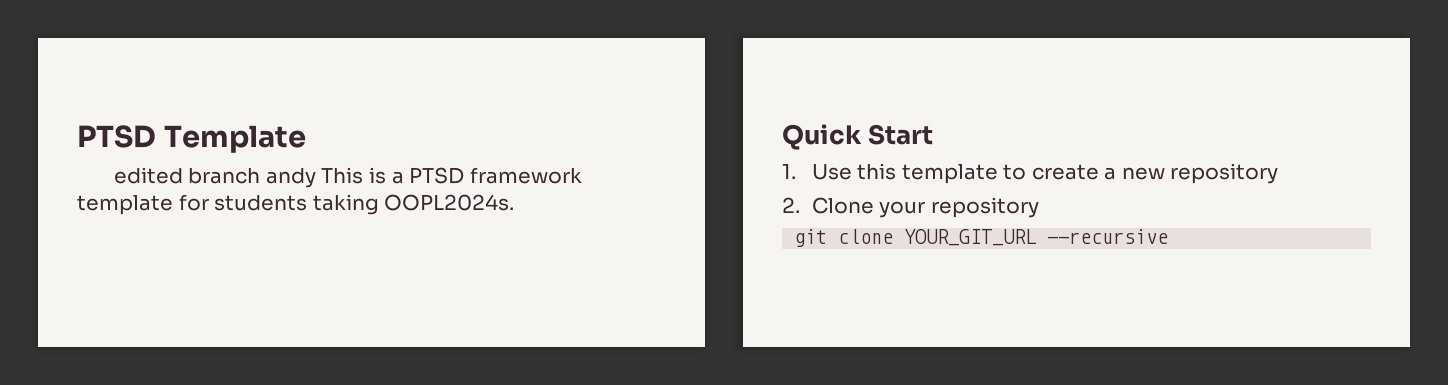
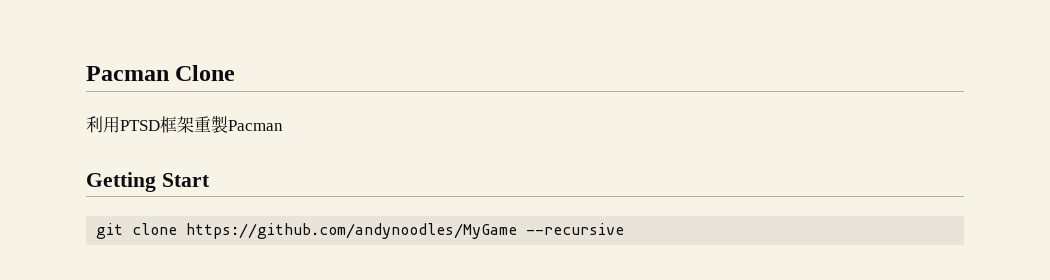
[77,125,306,153] [113,167,582,188] [77,194,515,215] [782,124,933,150] [782,163,1279,184] [782,197,1039,218] PTSD Template // edited branch andy This is a PTSD framework template for students taking OOPL2024s. // Quick Start // 1. Use this template to create a new repository // 2. Clone your repository -> [86,65,236,81] [86,115,283,133] [86,172,210,192] Pacman Clone // 利用PTSD框架重製Pacman // Getting Start
[904,229,1037,246] YOUR_GIT_URL -> [186,223,518,239] https://github.com/andynoodles/MyGame

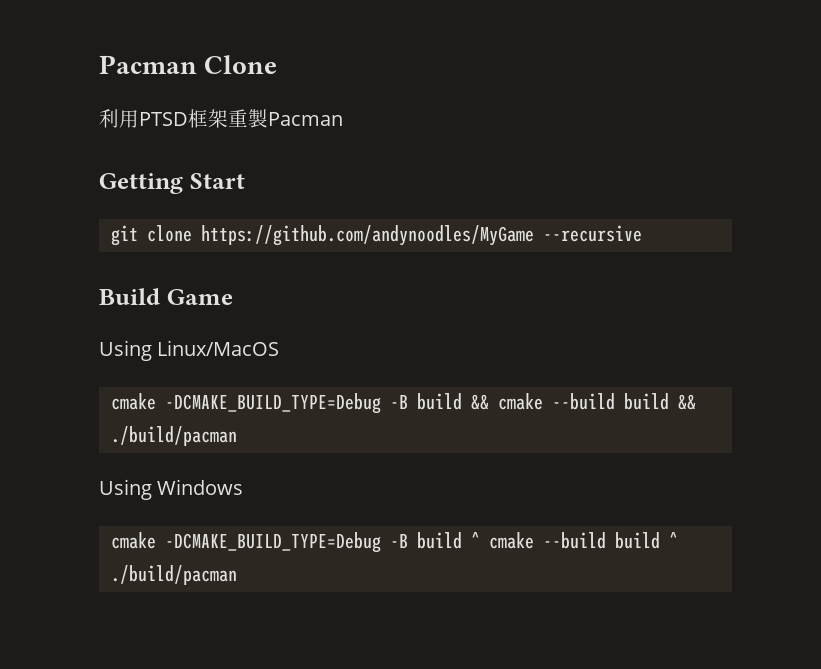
(625, 229) none -> [99,288,233,305] [99,340,280,361] [110,393,696,414] [110,426,237,446] [99,479,244,500] [110,532,678,553] [110,565,237,585] // Build Game // Using Linux/MacOS // cmake -DCMAKE_BUILD_TYPE=Debug -B build && cmake --build build && ./build/pacman // Using Windows // cmake -DCMAKE_BUILD_TYPE=Debug -B build ^ cmake --build build ^ ./build/pacman

